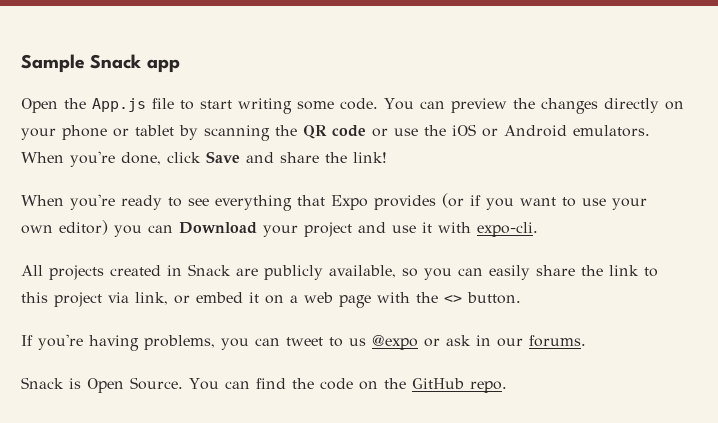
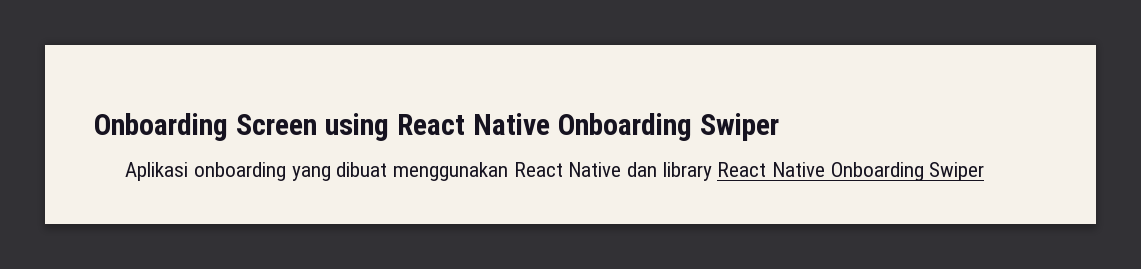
[21,54,180,73] [21,98,684,114] [21,124,650,141] [21,151,387,167] [21,193,647,211] [21,220,538,237] [21,264,658,280] [21,292,521,308] [21,334,586,351] [21,377,507,393] Sample Snack app // Open the App.js file to start writing some code. You can preview the changes directly on your phone or tablet by scanning the QR code or use the iOS or Android emulators. When you're done, click Save and share the link! // When you're ready to see everything that Expo provides (or if you want to use your own editor) you can Download your project and use it with expo-cli. // All projects created in Snack are publicly available, so you can easily share the link to this project via link, or embed it on a web page with the <> button. // If you're having problems, you can tweet to us @expo or ask in our forums. // Snack is Open Source. You can find the code on the GitHub repo. -> [94,113,779,141] [125,162,985,181] Onboarding Screen using React Native Onboarding Swiper // Aplikasi onboarding yang dibuat menggunakan React Native dan library React Native Onboarding Swiper

